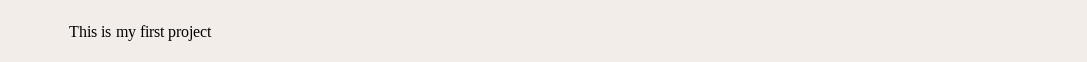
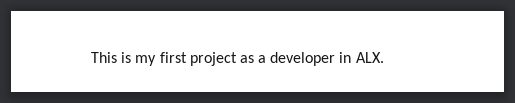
(213, 33) none -> [239,52,384,66] as a developer in ALX.

